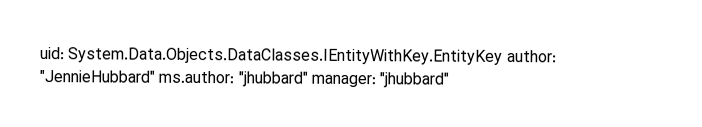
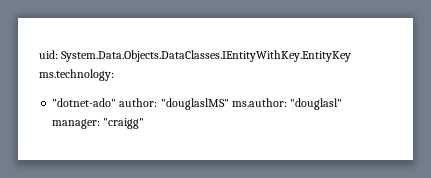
[506,50,557,63] [39,69,450,88] author: "JennieHubbard" ms.author: "jhubbard" manager: "jhubbard" -> [39,69,114,81] [52,98,343,110] [52,118,145,129] ms.technology: // "dotnet-ado" author: "douglaslMS" ms.author: "douglasl" manager: "craigg"

